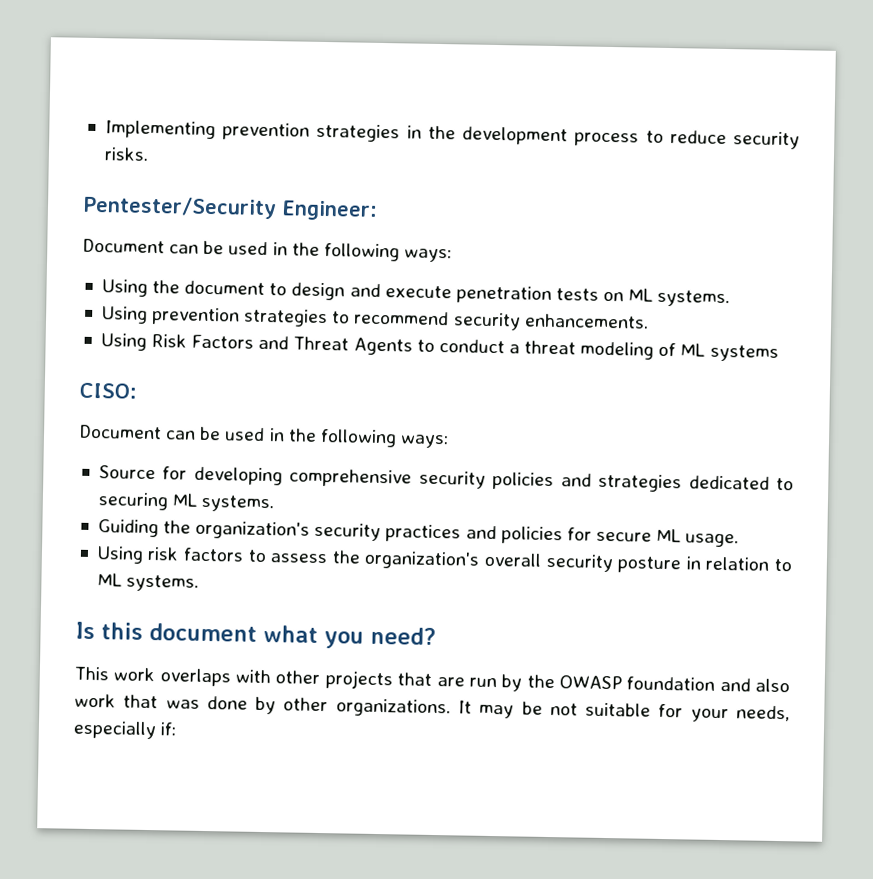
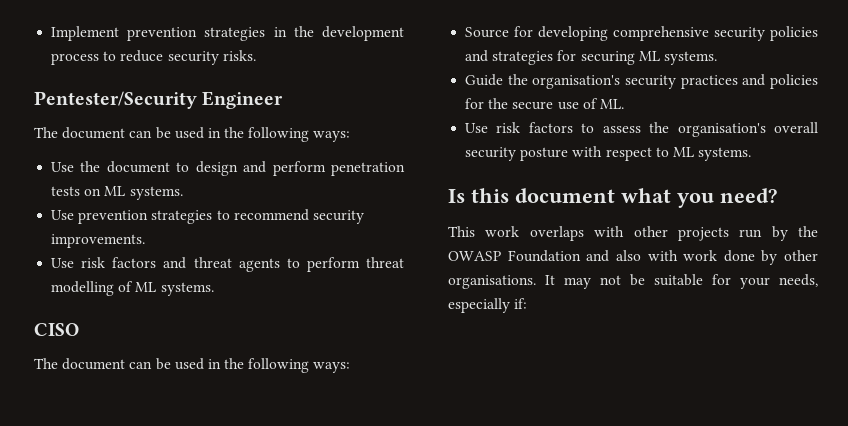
[104,120,216,140] Implementing -> [51,26,120,41] Implement
[281,200,378,221] [82,238,452,263] [101,279,148,297] Engineer: // Document can be used in the following ways: // Using -> [202,91,284,109] [34,127,351,142] [51,162,75,172] Engineer // The document can be used in the following ways: // Use
[384,285,452,299] execute -> [272,161,326,176] perform
[100,306,148,324] Using -> [51,210,75,220] Use
[523,313,649,329] [100,333,779,362] [79,382,137,399] [78,424,162,440] enhancements. // Using Risk Factors and Threat Agents to conduct a threat modeling of ML systems // CISO: // Document -> [51,234,146,248] [51,257,404,272] [51,281,214,296] [34,323,79,336] [34,358,126,370] improvements. // Use risk factors and threat agents to perform threat modelling of ML systems. // CISO // The document
[688,475,794,491] dedicated to -> [557,50,577,61] for
[97,519,311,540] Guiding the organization's -> [465,74,621,89] Guide the organisation's
[595,528,740,548] [96,546,144,564] secure ML usage. // Using -> [488,98,624,110] [465,123,489,133] the secure use of ML. // Use
[364,550,481,570] organization's -> [677,123,766,137] organisation's
[685,556,770,571] in relation -> [572,146,652,161] with respect
[397,672,465,687] that are -> (729, 234) none
[626,676,716,691] foundation -> [507,250,581,262] Foundation
[74,693,200,709] work that was -> [647,250,718,261] with work
[335,698,451,718] organizations. -> [448,275,536,289] organisations.
[521,701,578,716] be not -> [600,274,645,286] not be

